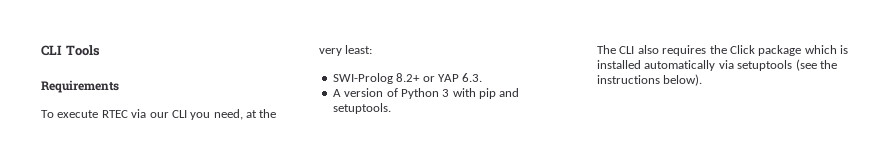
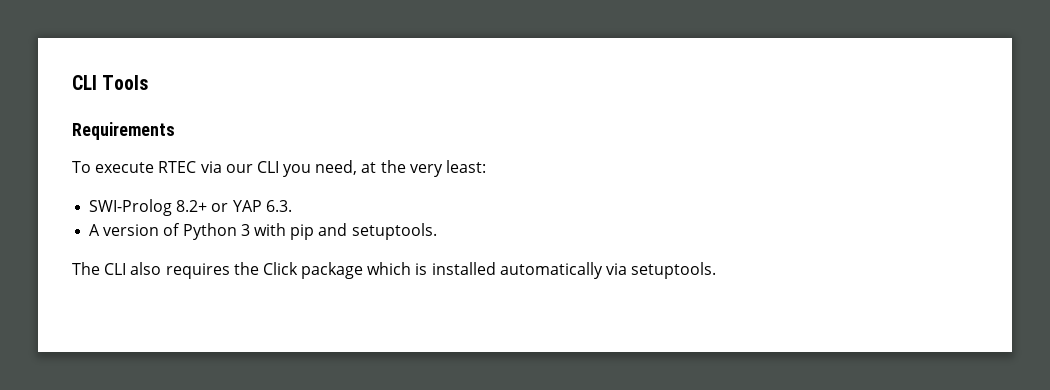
[737,59,837,71] [597,74,703,86] setuptools (see the instructions below). -> [631,262,717,279] setuptools.

